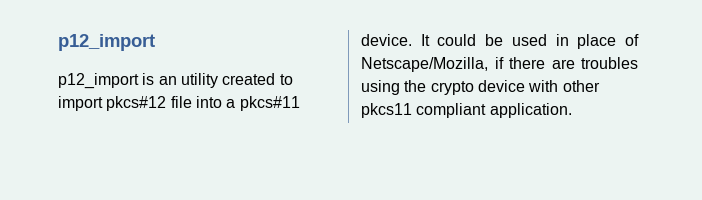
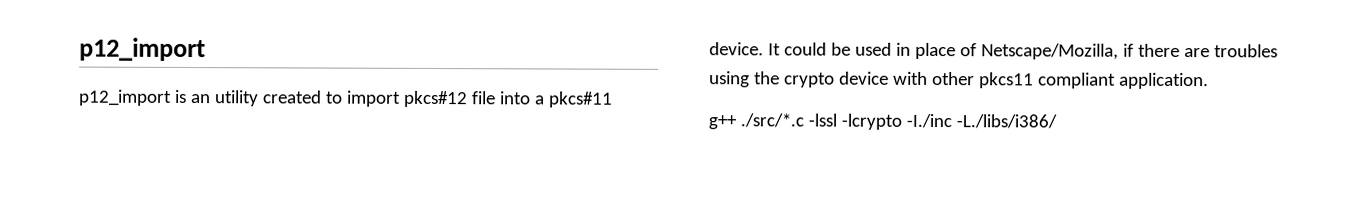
(572, 110) none -> [708,113,1057,130] // g++ ./src/*.c -lssl -lcrypto -I./inc -L./libs/i386/

